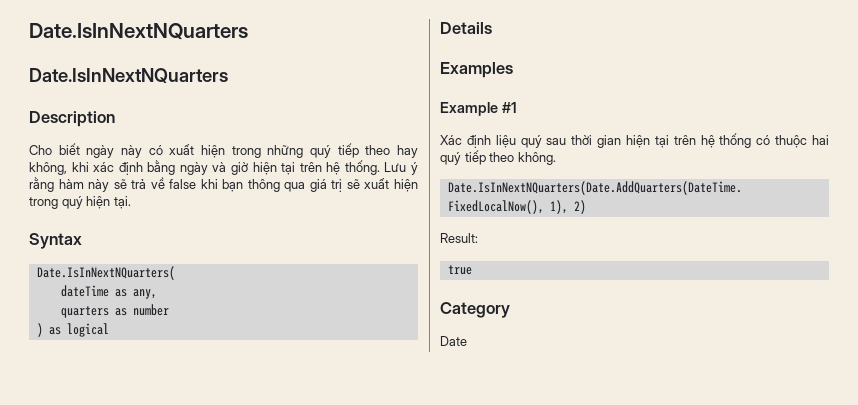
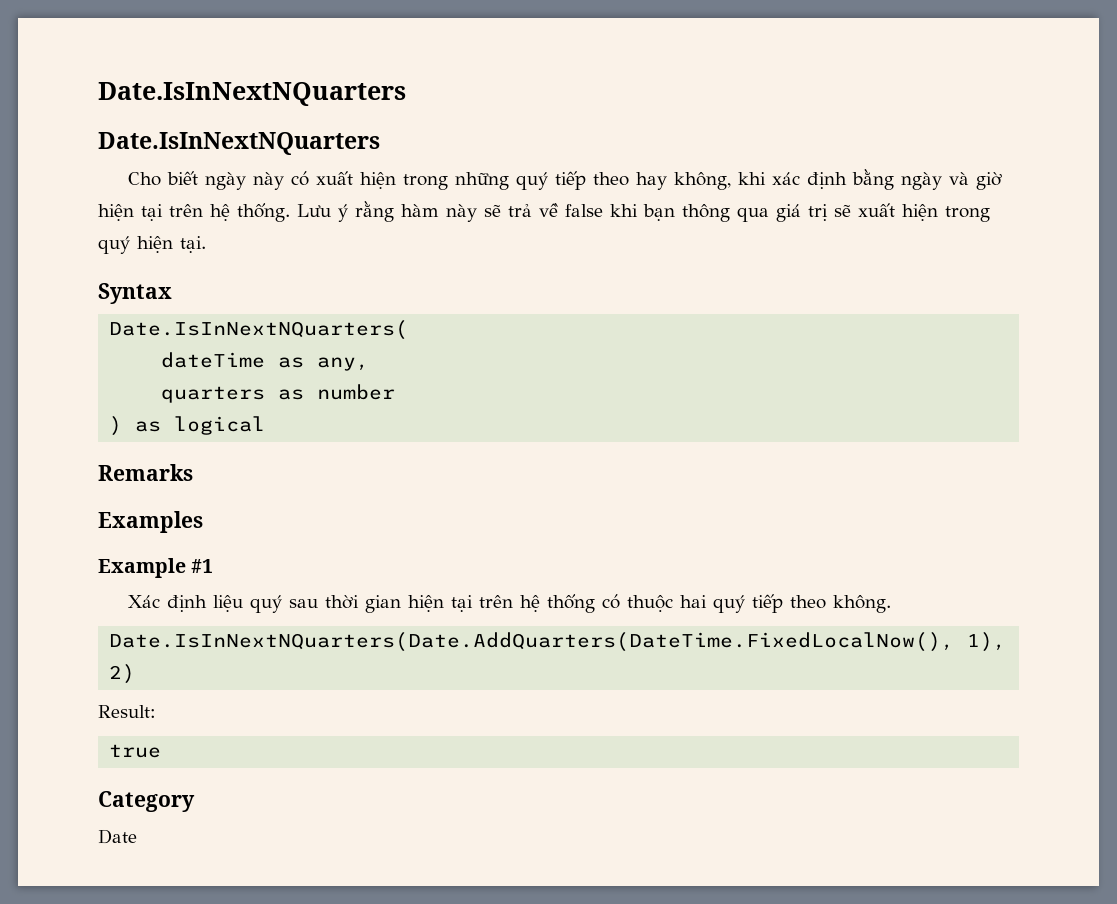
[29,111,115,127] // Description -> (380, 143) none
[440,22,492,34] Details -> [98,464,193,481] Remarks

